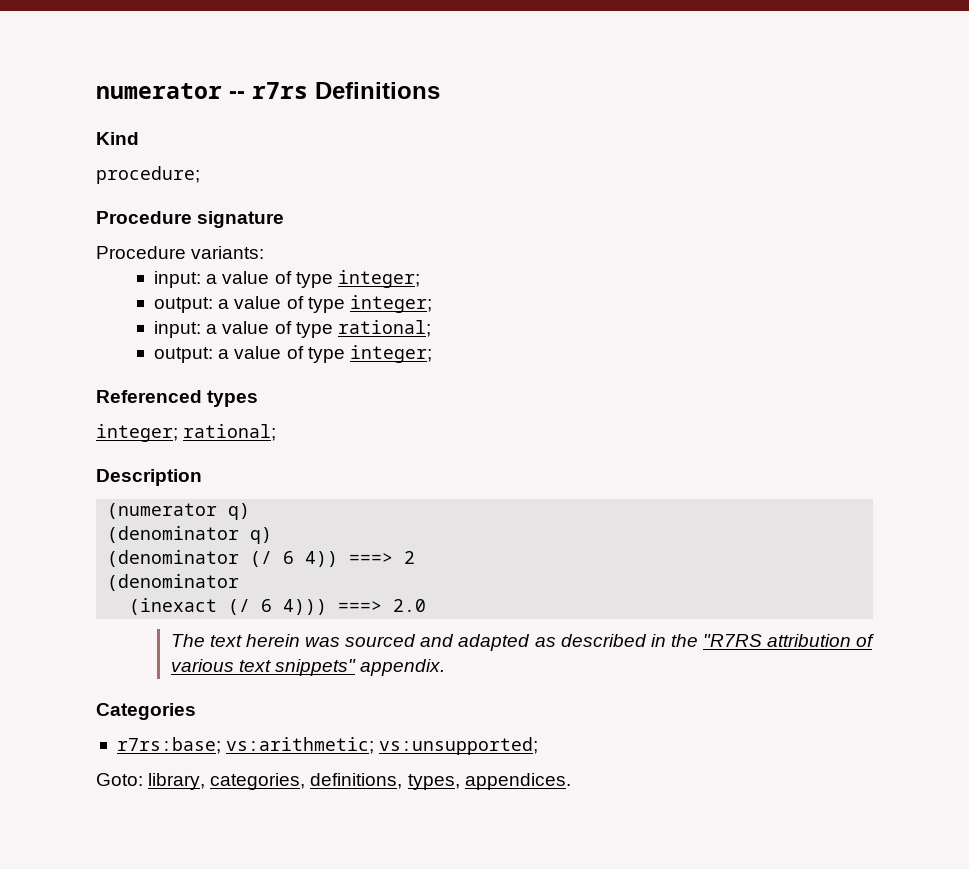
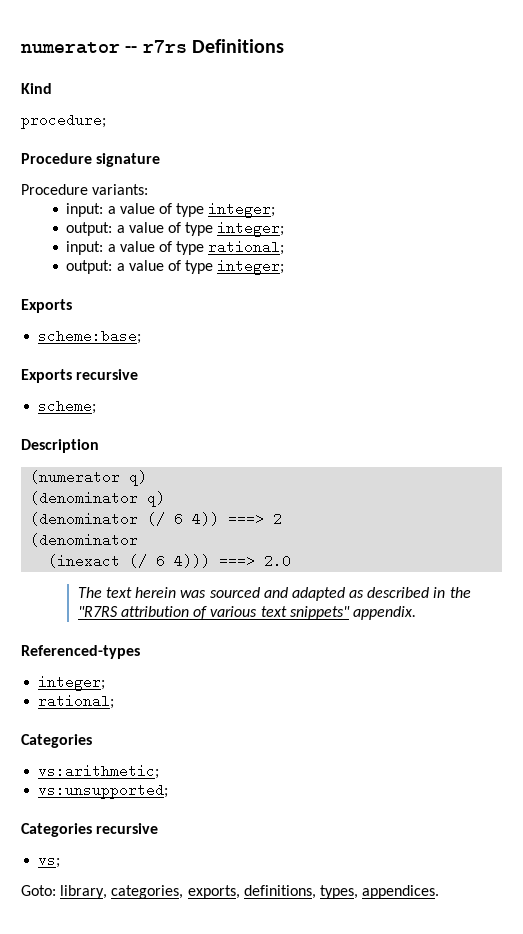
[96,390,259,407] [96,424,277,442] Referenced types // integer; rational; -> [21,299,72,313] [38,329,142,344] [21,369,139,383] [38,399,97,414] Exports // scheme:base; // Exports recursive // scheme;
(445, 667) none -> [21,645,140,659] [38,675,106,691] [38,694,115,709] // Referenced-types // integer; // rational;
[116,737,221,754] r7rs:base; -> (92, 741) none
(375, 745) none -> (160, 771) //
(539, 746) none -> [21,823,159,837] [38,858,61,868] // Categories recursive // vs;
(306, 781) none -> [187,885,240,899] exports,

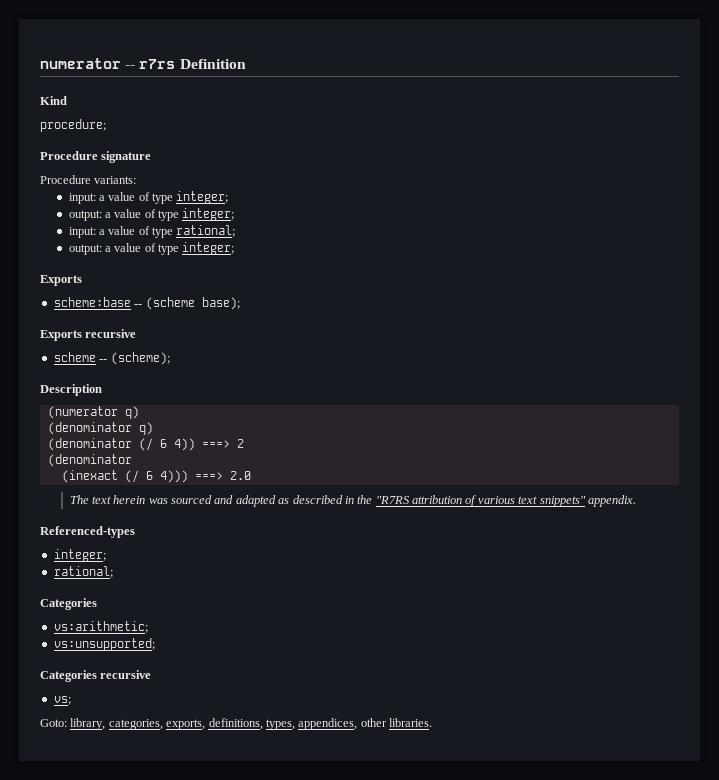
[191,39,284,53] Definitions -> [179,59,246,69] Definition
[38,329,142,344] scheme:base; -> [53,297,240,310] scheme:base -- (scheme base);
[38,399,97,414] scheme; -> [53,352,170,365] scheme -- (scheme);
[362,885,440,899] appendices. -> [298,718,432,730] appendices, other libraries.

